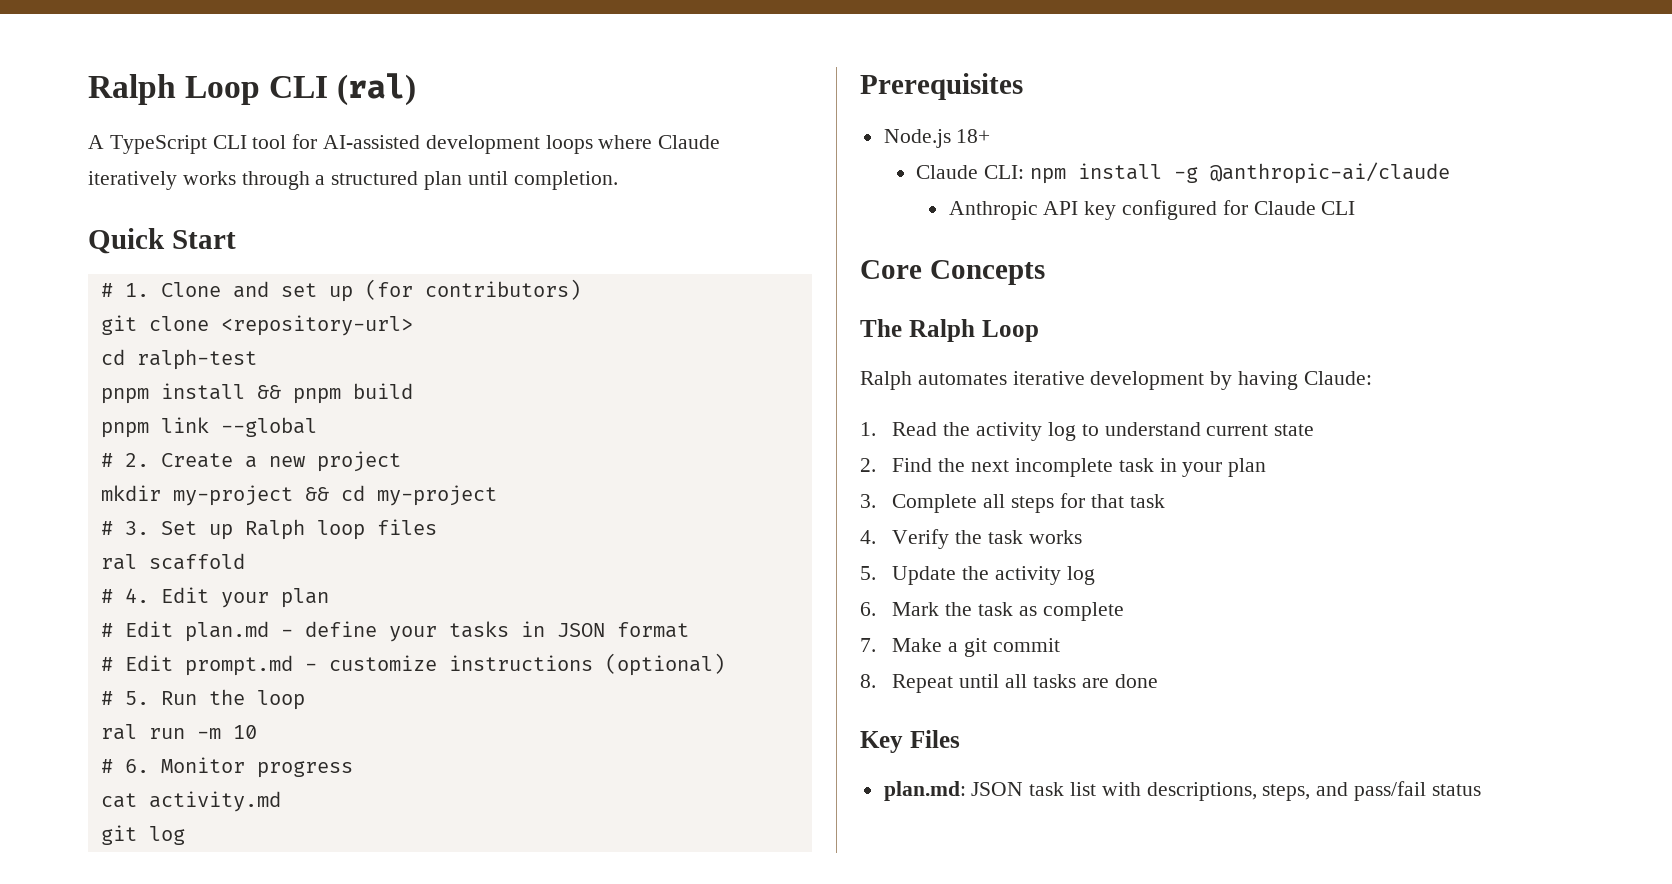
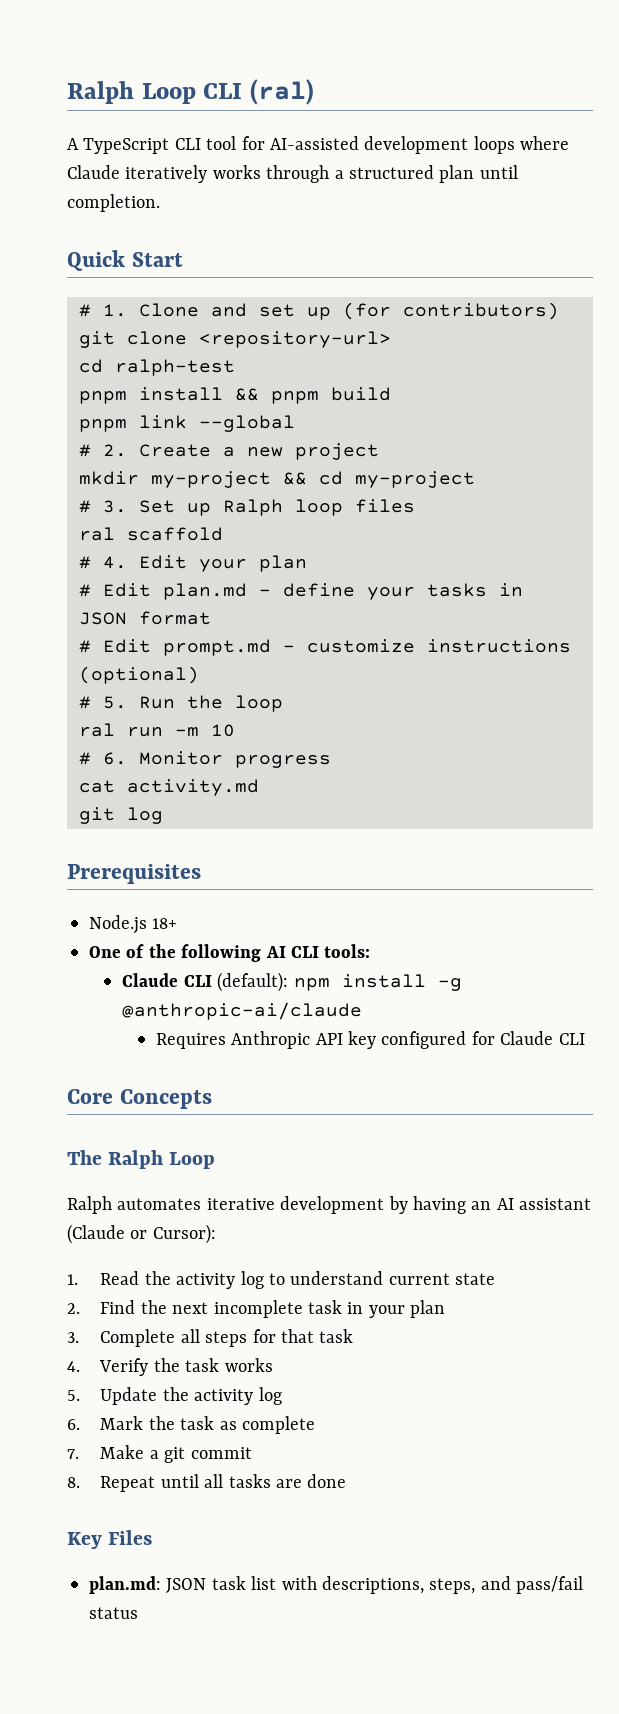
[916,165,1024,179] // Claude CLI: -> [89,944,371,962] [122,972,289,992] // One of the following AI CLI tools: // Claude CLI (default):
(1450, 173) none -> [155,1033,226,1049] Requires
[1303,371,1372,385] Claude: -> [471,1198,592,1210] [67,1224,216,1244] an AI assistant (Claude or Cursor):

